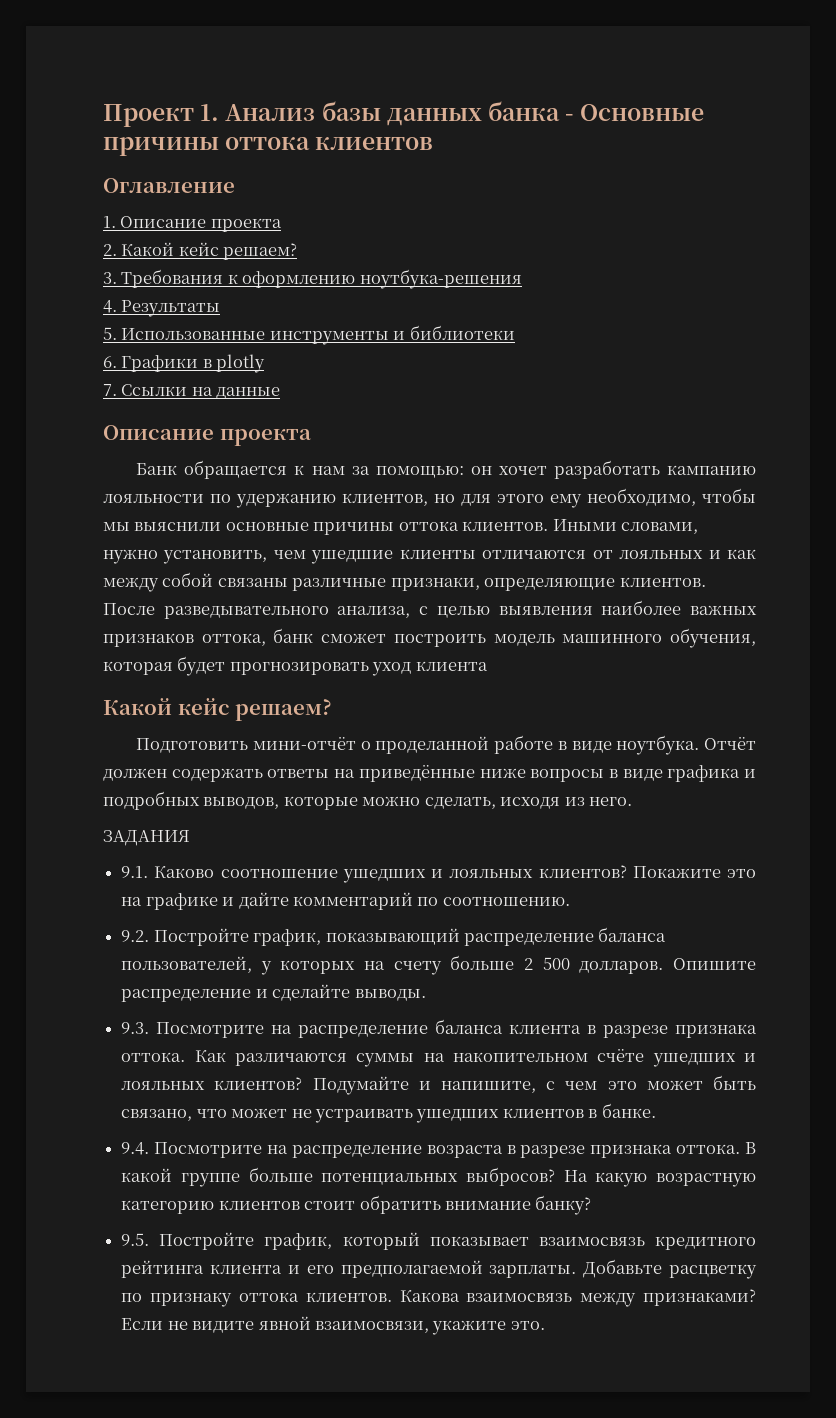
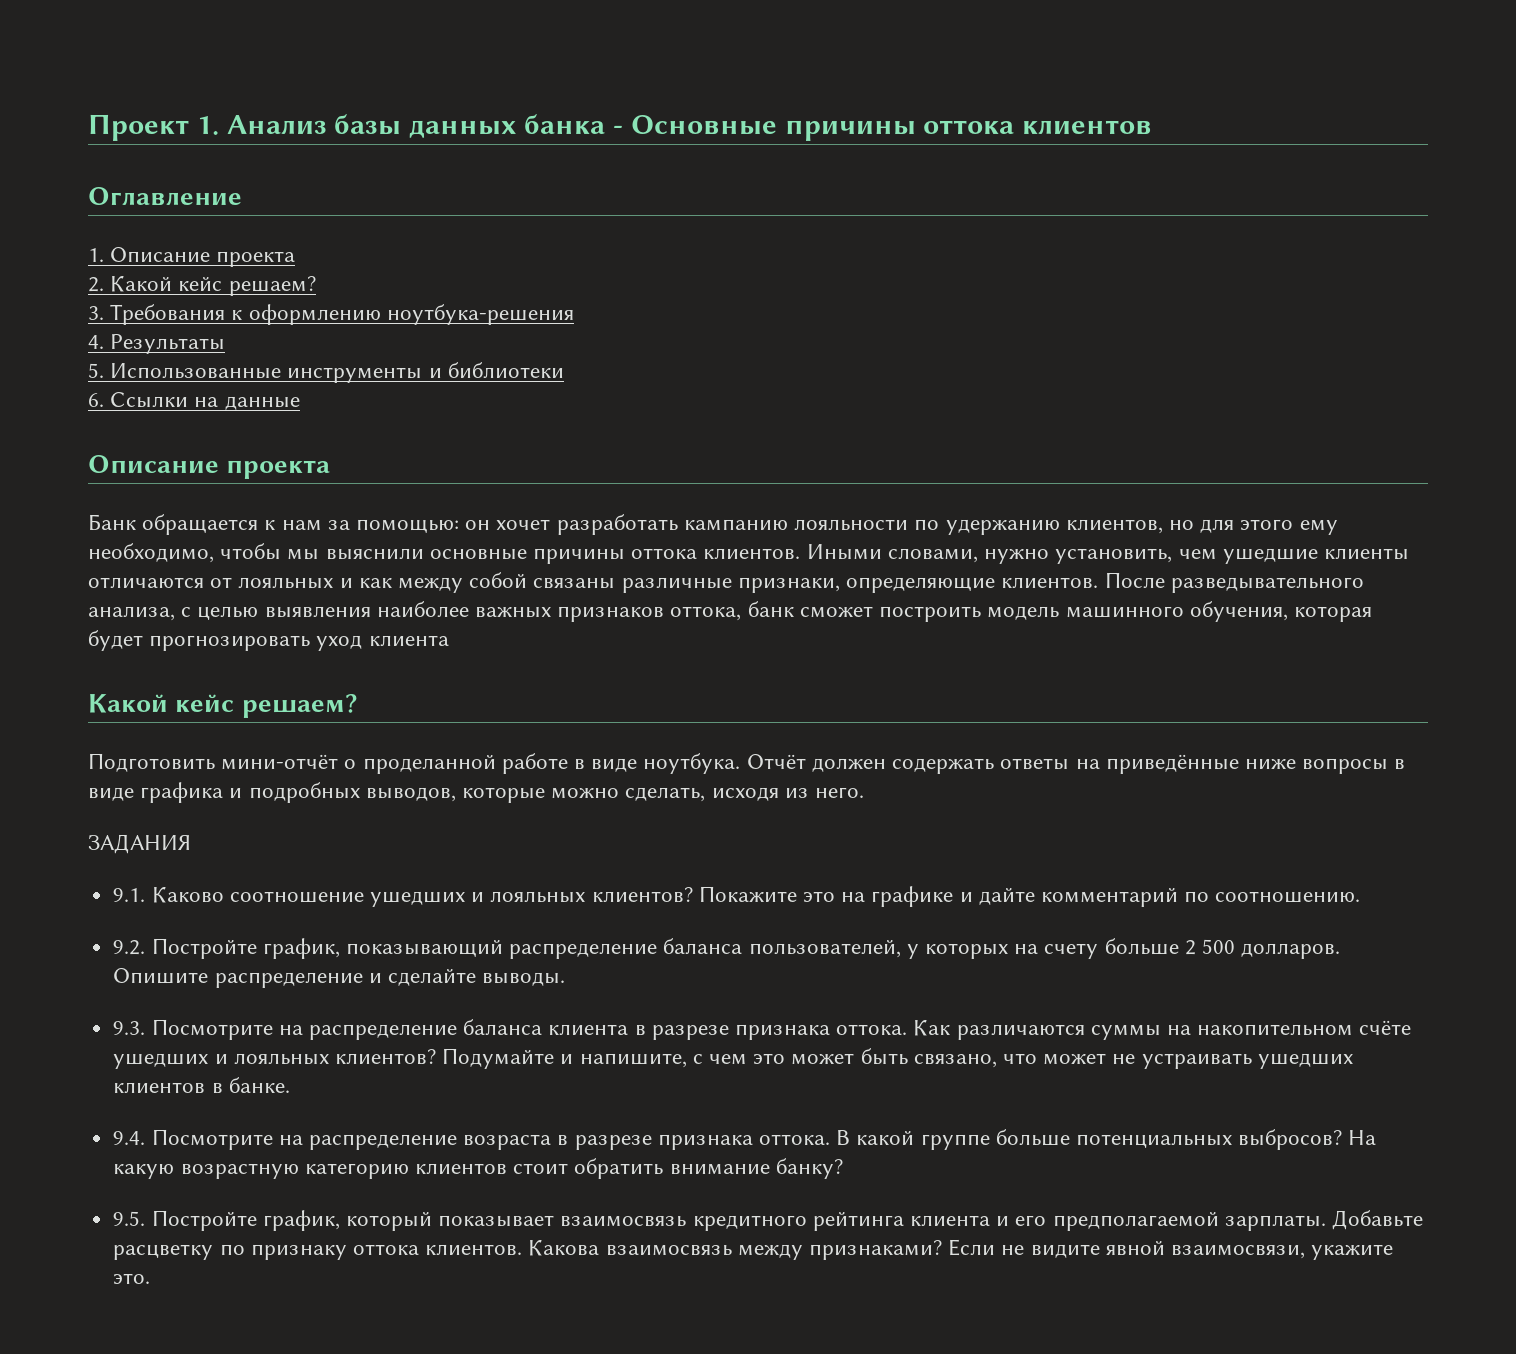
[121,354,266,373] [103,384,117,396] Графики в plotly // 7. -> (104, 400) none

